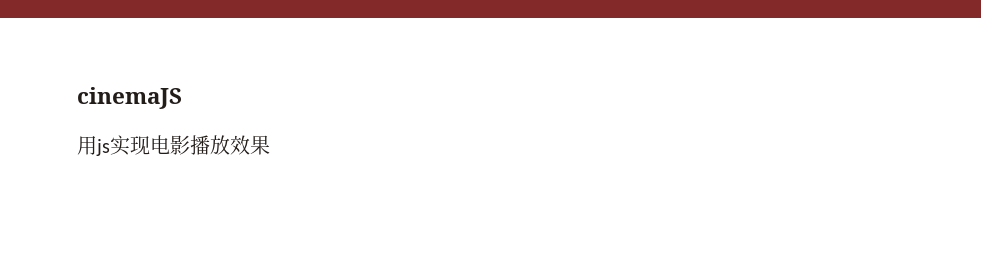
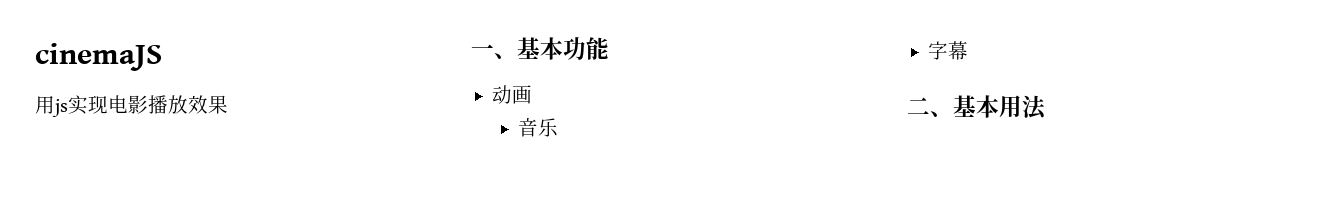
(270, 145) none -> [471,37,609,60] [492,85,533,104] [518,118,559,137] [928,41,969,60] [907,95,1047,120] // 一、基本功能 // 动画 // 音乐 // 字幕 // 二、基本用法

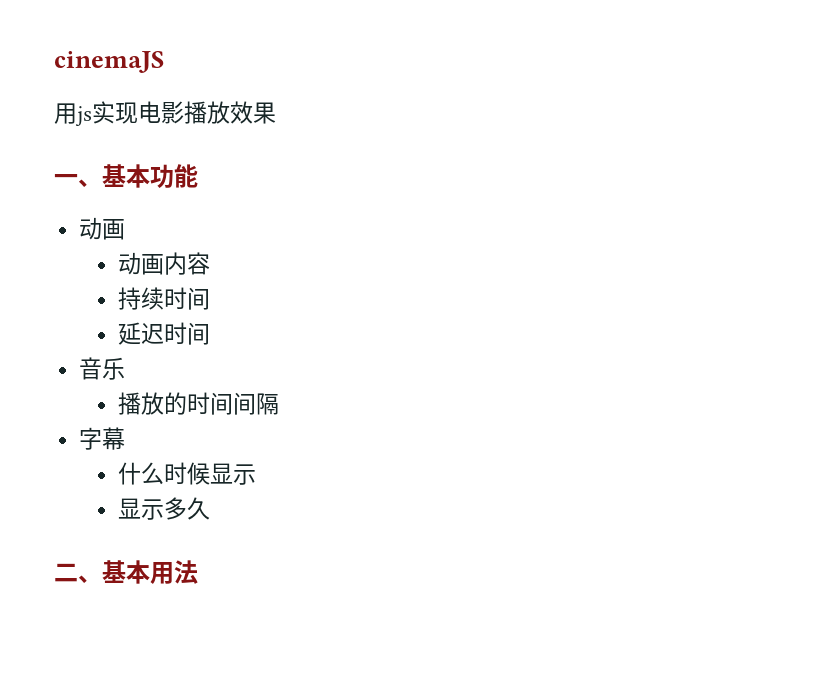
[518,118,559,137] [928,41,969,60] 音乐 // 字幕 -> [118,252,211,275] [118,287,211,310] [118,322,211,345] [79,357,126,380] [118,392,280,415] [79,427,126,450] [118,462,257,485] [118,497,211,520] 动画内容 // 持续时间 // 延迟时间 // 音乐 // 播放的时间间隔 // 字幕 // 什么时候显示 // 显示多久

